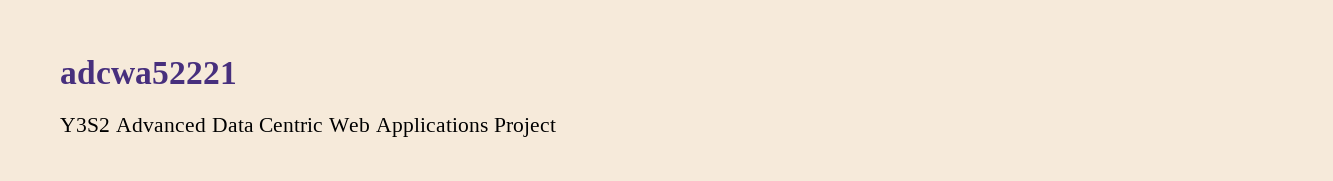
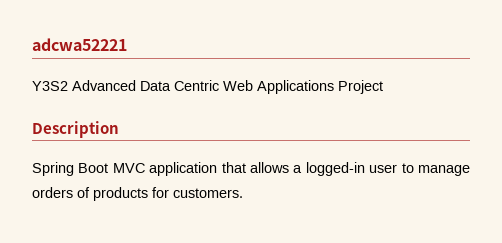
(556, 127) none -> [32,121,119,138] [32,162,470,176] [32,187,243,201] // Description // Spring Boot MVC application that allows a logged-in user to manage orders of products for customers.

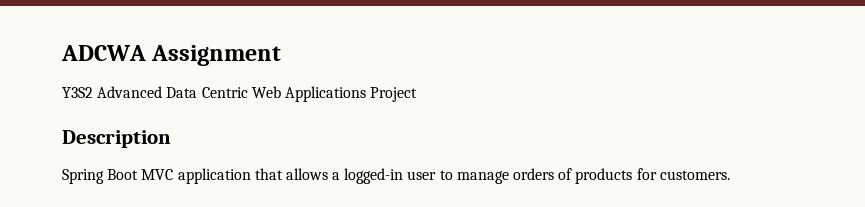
[32,38,127,51] adcwa52221 -> [61,45,282,66] ADCWA Assignment

